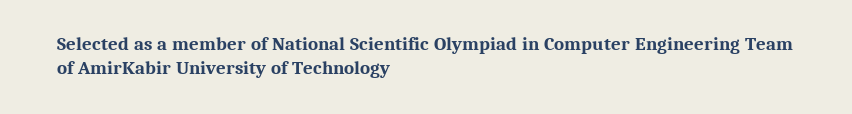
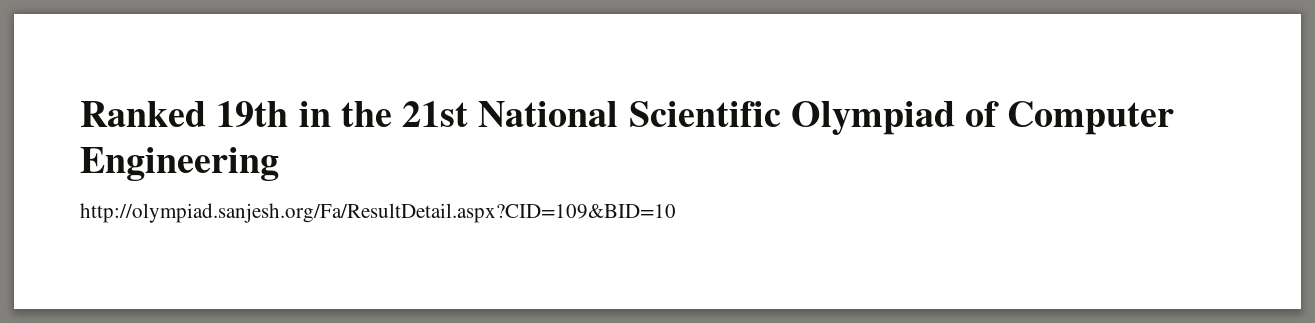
[57,37,269,50] Selected as a member of -> [80,101,469,127] Ranked 19th in the 21st
[521,37,540,50] in -> [965,101,1000,127] of
[744,38,793,50] [57,61,390,78] Team of AmirKabir University of Technology -> [80,203,676,223] // http://olympiad.sanjesh.org/Fa/ResultDetail.aspx?CID=109&BID=10

